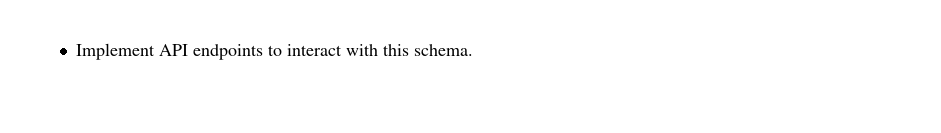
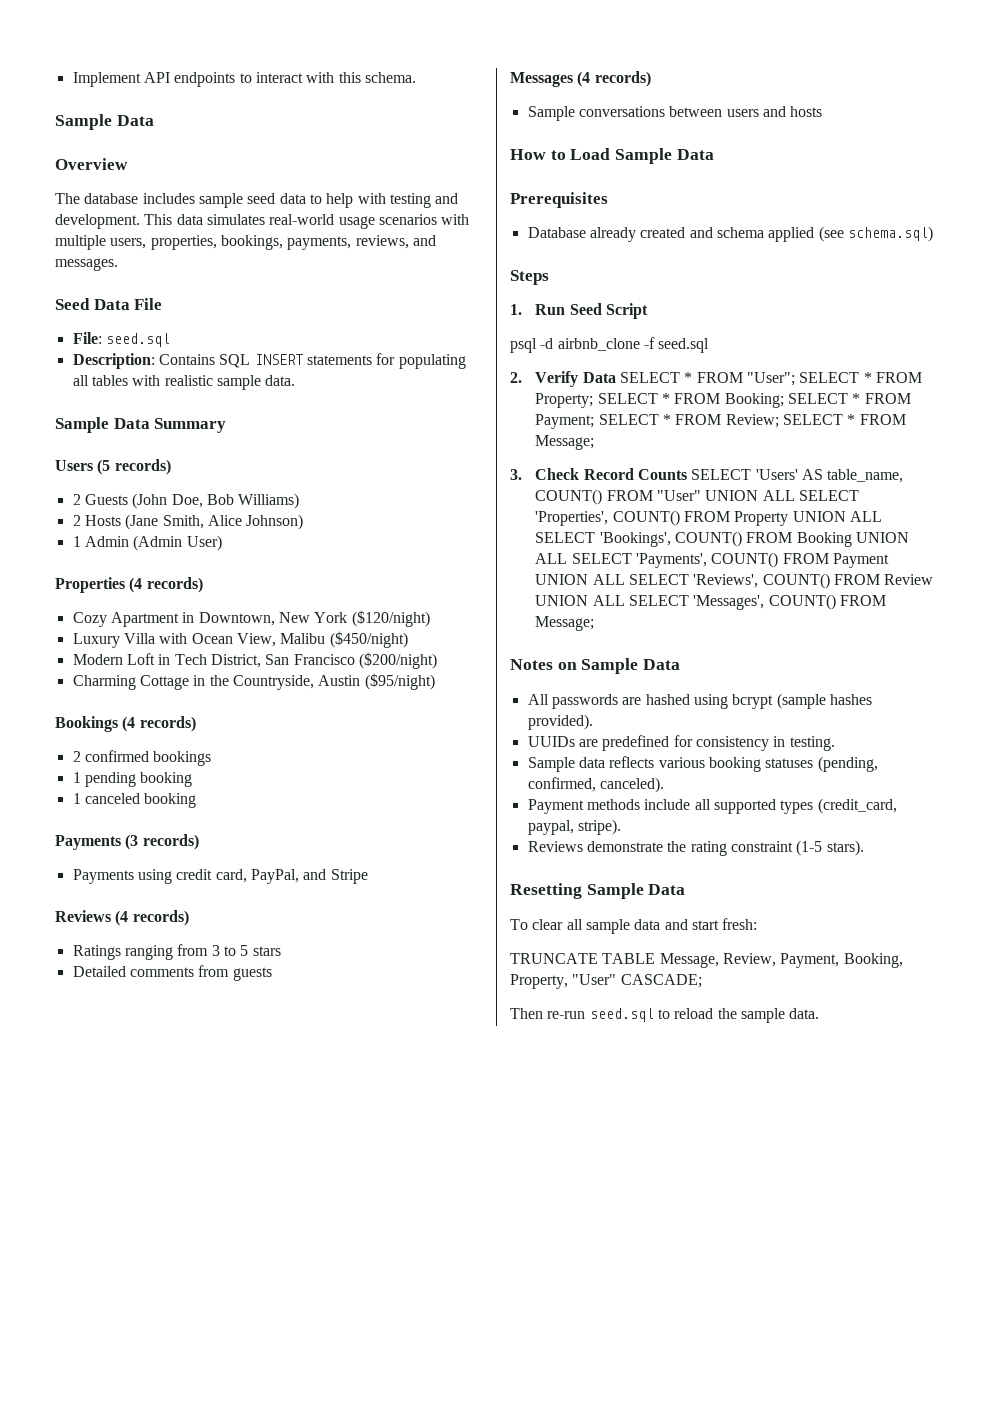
(473, 50) none -> [55,114,154,130] [55,158,128,170] [55,193,459,208] [55,214,470,229] [55,235,436,250] [55,258,118,271] [55,298,163,310] [72,332,170,347] [72,353,466,369] [72,375,296,390] [55,417,227,433] [55,459,171,475] [72,493,300,509] [72,514,304,530] [72,535,222,551] [55,577,203,593] [72,610,430,627] [72,631,408,648] [72,652,437,669] [72,673,435,690] [55,716,196,732] [72,750,212,766] [72,772,193,787] [72,793,197,808] [55,834,199,850] [72,869,368,884] [55,910,189,926] [72,944,281,960] [72,965,272,981] [510,71,651,87] [527,106,823,121] [510,148,714,164] [510,192,608,208] [527,226,933,242] [510,270,549,285] [510,303,648,319] [510,337,710,353] [510,371,922,387] [535,393,911,408] [535,414,906,429] [535,435,595,450] [510,468,904,483] [535,489,859,505] [535,510,882,526] [535,531,909,547] [535,552,889,568] [535,573,934,589] [535,594,886,610] [535,616,595,631] [510,658,681,674] [527,693,872,709] [527,714,593,730] [527,735,835,751] [527,756,878,772] [527,777,664,793] [527,798,897,814] [527,819,621,835] [527,840,864,856] [510,883,686,899] [510,918,758,934] [510,953,903,968] [510,974,702,989] [510,1008,820,1023] // Sample Data // Overview // The database includes sample seed data to help with testing and development. This data simulates real-world usage scenarios with multiple users, properties, bookings, payments, reviews, and messages. // Seed Data File // File: seed.sql // Description: Contains SQL INSERT statements for populating all tables with realistic sample data. // Sample Data Summary // Users (5 records) // 2 Guests (John Doe, Bob Williams) // 2 Hosts (Jane Smith, Alice Johnson) // 1 Admin (Admin User) // Properties (4 records) // Cozy Apartment in Downtown, New York ($120/night) // Luxury Villa with Ocean View, Malibu ($450/night) // Modern Loft in Tech District, San Francisco ($200/night) // Charming Cottage in the Countryside, Austin ($95/night) // Bookings (4 records) // 2 confirmed bookings // 1 pending booking // 1 canceled booking // Payments (3 records) // Payments using credit card, PayPal, and Stripe // Reviews (4 records) // Ratings ranging from 3 to 5 stars // Detailed comments from guests // Messages (4 records) // Sample conversations between users and hosts // How to Load Sample Data // Prerequisites // Database already created and schema applied (see schema.sql) // Steps // 1. Run Seed Script // psql -d airbnb_clone -f seed.sql // 2. Verify Data SELECT * FROM "User"; SELECT * FROM Property; SELECT * FROM Booking; SELECT * FROM Payment; SELECT * FROM Review; SELECT * FROM Message; // 3. Check Record Counts SELECT 'Users' AS table_name, COUNT() FROM "User" UNION ALL SELECT 'Properties', COUNT() FROM Property UNION ALL SELECT 'Bookings', COUNT() FROM Booking UNION ALL SELECT 'Payments', COUNT() FROM Payment UNION ALL SELECT 'Reviews', COUNT() FROM Review UNION ALL SELECT 'Messages', COUNT() FROM Message; // Notes on Sample Data // All passwords are hashed using bcrypt (sample hashes provided). // UUIDs are predefined for consistency in testing. // Sample data reflects various booking statuses (pending, confirmed, canceled). // Payment methods include all supported types (credit_card, paypal, stripe). // Reviews demonstrate the rating constraint (1-5 stars). // Resetting Sample Data // To clear all sample data and start fresh: // TRUNCATE TABLE Message, Review, Payment, Booking, Property, "User" CASCADE; // Then re-run seed.sql to reload the sample data.

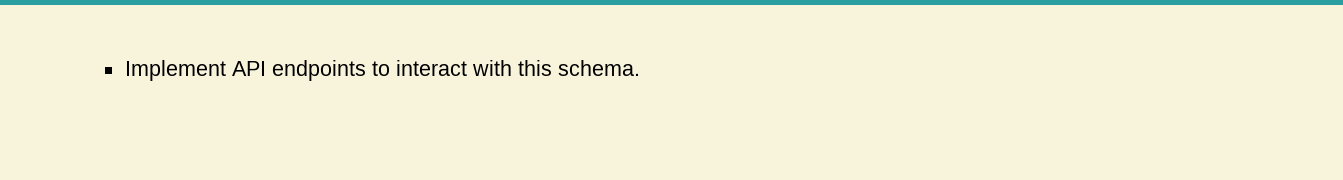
[55,114,154,130] [55,158,128,170] [55,193,459,208] [55,214,470,229] [55,235,436,250] [55,258,118,271] [55,298,163,310] [72,332,170,347] [72,353,466,369] [72,375,296,390] [55,417,227,433] [55,459,171,475] [72,493,300,509] [72,514,304,530] [72,535,222,551] [55,577,203,593] [72,610,430,627] [72,631,408,648] [72,652,437,669] [72,673,435,690] [55,716,196,732] [72,750,212,766] [72,772,193,787] [72,793,197,808] [55,834,199,850] [72,869,368,884] [55,910,189,926] [72,944,281,960] [72,965,272,981] [510,71,651,87] [527,106,823,121] [510,148,714,164] [510,192,608,208] [527,226,933,242] [510,270,549,285] [510,303,648,319] [510,337,710,353] [510,371,922,387] [535,393,911,408] [535,414,906,429] [535,435,595,450] [510,468,904,483] [535,489,859,505] [535,510,882,526] [535,531,909,547] [535,552,889,568] [535,573,934,589] [535,594,886,610] [535,616,595,631] [510,658,681,674] [527,693,872,709] [527,714,593,730] [527,735,835,751] [527,756,878,772] [527,777,664,793] [527,798,897,814] [527,819,621,835] [527,840,864,856] [510,883,686,899] [510,918,758,934] [510,953,903,968] [510,974,702,989] [510,1008,820,1023] // Sample Data // Overview // The database includes sample seed data to help with testing and development. This data simulates real-world usage scenarios with multiple users, properties, bookings, payments, reviews, and messages. // Seed Data File // File: seed.sql // Description: Contains SQL INSERT statements for populating all tables with realistic sample data. // Sample Data Summary // Users (5 records) // 2 Guests (John Doe, Bob Williams) // 2 Hosts (Jane Smith, Alice Johnson) // 1 Admin (Admin User) // Properties (4 records) // Cozy Apartment in Downtown, New York ($120/night) // Luxury Villa with Ocean View, Malibu ($450/night) // Modern Loft in Tech District, San Francisco ($200/night) // Charming Cottage in the Countryside, Austin ($95/night) // Bookings (4 records) // 2 confirmed bookings // 1 pending booking // 1 canceled booking // Payments (3 records) // Payments using credit card, PayPal, and Stripe // Reviews (4 records) // Ratings ranging from 3 to 5 stars // Detailed comments from guests // Messages (4 records) // Sample conversations between users and hosts // How to Load Sample Data // Prerequisites // Database already created and schema applied (see schema.sql) // Steps // 1. Run Seed Script // psql -d airbnb_clone -f seed.sql // 2. Verify Data SELECT * FROM "User"; SELECT * FROM Property; SELECT * FROM Booking; SELECT * FROM Payment; SELECT * FROM Review; SELECT * FROM Message; // 3. Check Record Counts SELECT 'Users' AS table_name, COUNT() FROM "User" UNION ALL SELECT 'Properties', COUNT() FROM Property UNION ALL SELECT 'Bookings', COUNT() FROM Booking UNION ALL SELECT 'Payments', COUNT() FROM Payment UNION ALL SELECT 'Reviews', COUNT() FROM Review UNION ALL SELECT 'Messages', COUNT() FROM Message; // Notes on Sample Data // All passwords are hashed using bcrypt (sample hashes provided). // UUIDs are predefined for consistency in testing. // Sample data reflects various booking statuses (pending, confirmed, canceled). // Payment methods include all supported types (credit_card, paypal, stripe). // Reviews demonstrate the rating constraint (1-5 stars). // Resetting Sample Data // To clear all sample data and start fresh: // TRUNCATE TABLE Message, Review, Payment, Booking, Property, "User" CASCADE; // Then re-run seed.sql to reload the sample data. -> (640, 68) none

